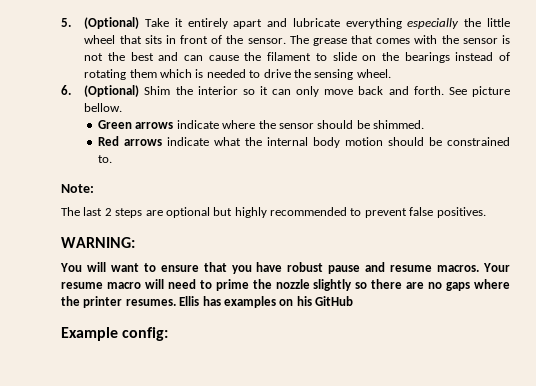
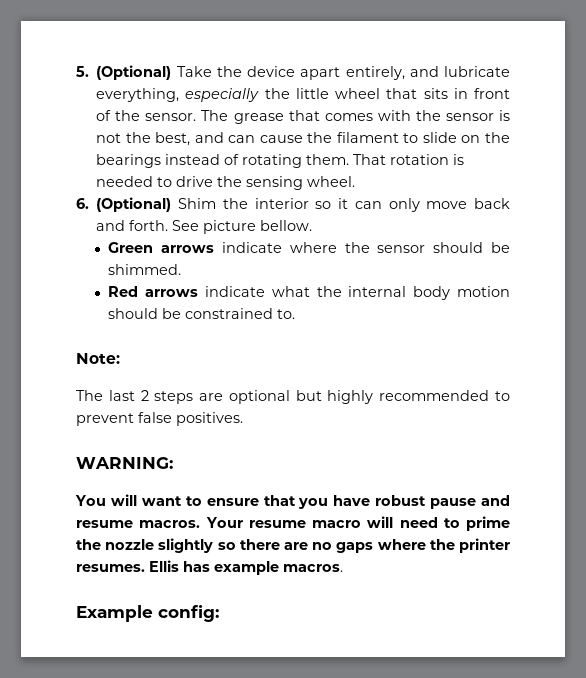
[174,18,263,29] it entirely apart -> [216,66,405,80] the device apart entirely,
[345,18,402,29] everything -> [96,88,180,102] everything,
[130,52,154,61] best -> [155,132,191,146] best,
[129,69,193,78] them which -> [306,154,450,165] them. That rotation
[223,296,353,308] examples on his GitHub -> [214,561,343,575] example macros.

